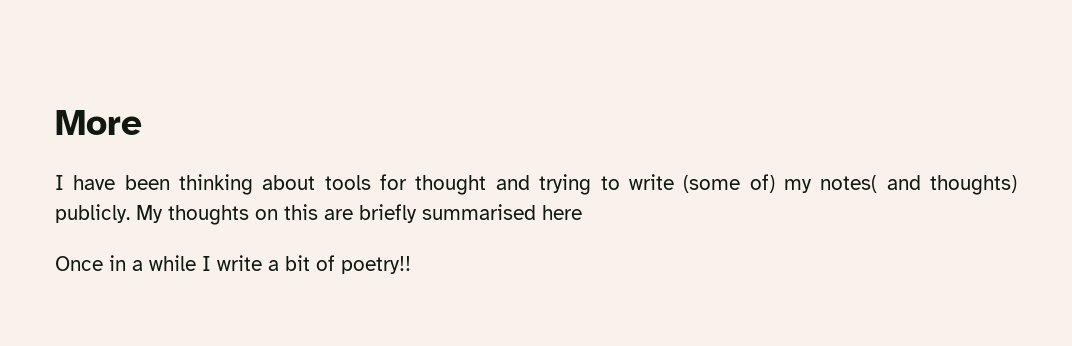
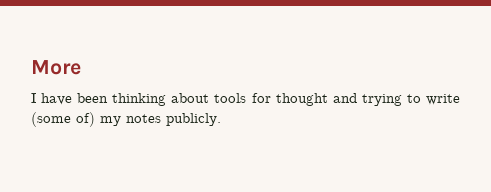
[820,175,1018,195] [55,204,582,225] [55,255,411,274] notes( and thoughts) publicly. My thoughts on this are briefly summarised here // Once in a while I write a bit of poetry!! -> [126,113,221,126] notes publicly.

